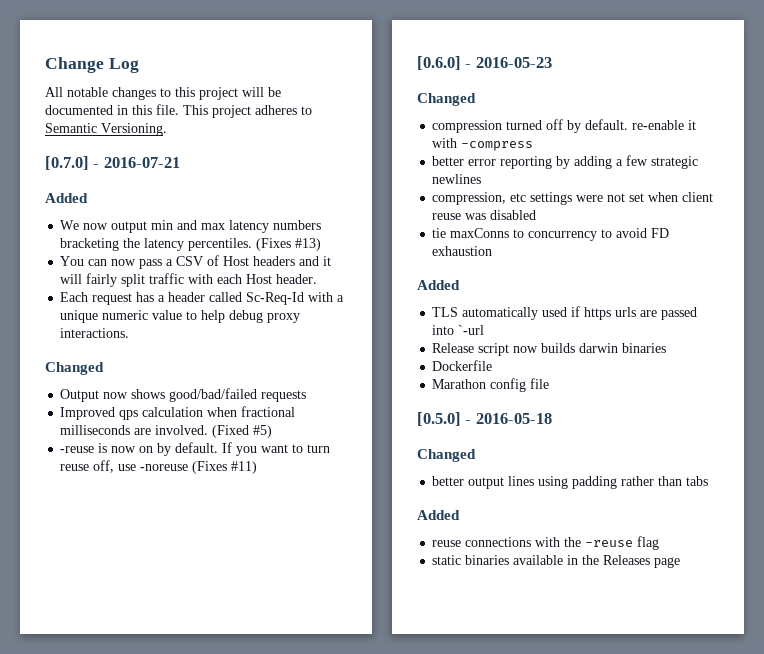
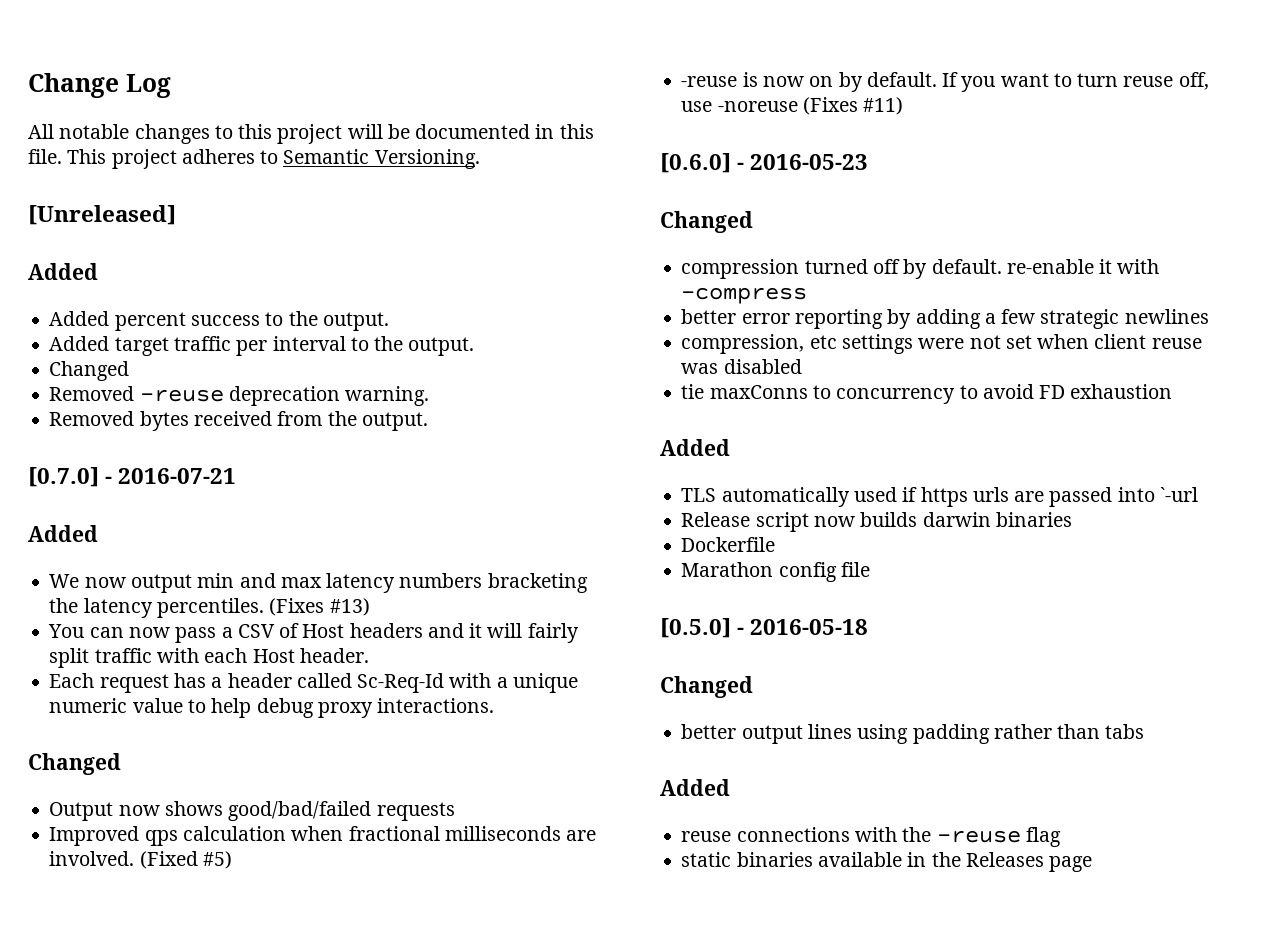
(167, 129) none -> [28,205,176,225] [28,263,98,280] [49,311,389,331] [49,336,475,356] [49,361,130,381] [49,386,430,406] [49,411,428,431] // [Unreleased] // Added // Added percent success to the output. // Added target traffic per interval to the output. // Changed // Removed -reuse deprecation warning. // Removed bytes received from the output.

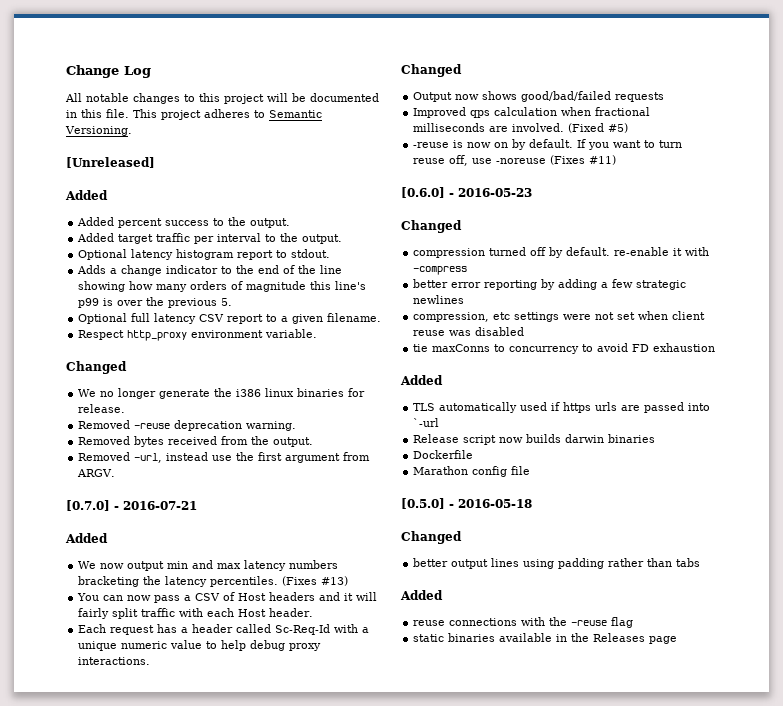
[49,361,130,381] Changed -> [78,249,331,260] [77,265,343,276] [78,281,367,292] [78,297,233,308] [78,313,382,324] [78,329,318,341] [66,361,127,374] [78,388,366,399] [78,404,126,413] Optional latency histogram report to stdout. // Adds a change indicator to the end of the line showing how many orders of magnitude this line's p99 is over the previous 5. // Optional full latency CSV report to a given filename. // Respect http_proxy environment variable. // Changed // We no longer generate the i386 linux binaries for release.
(428, 421) none -> [78,452,371,463] [77,469,116,477] // Removed -url, instead use the first argument from ARGV.

